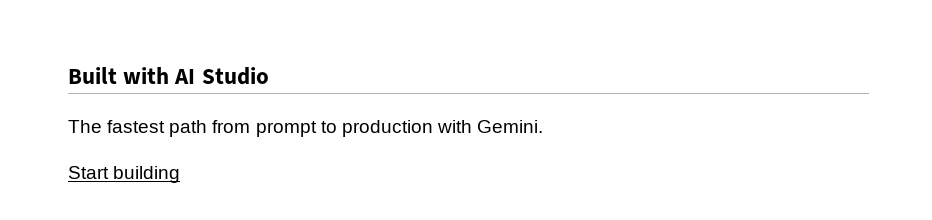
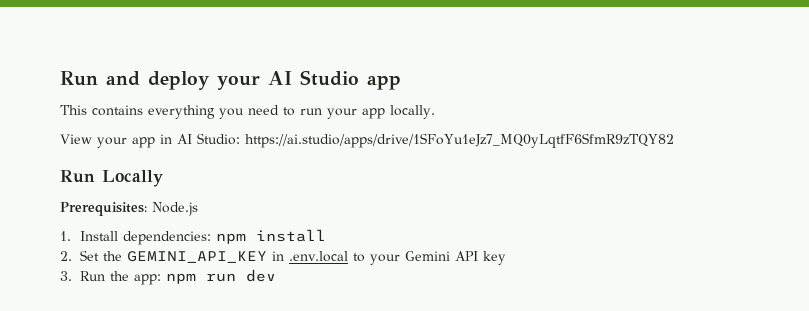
[68,67,269,85] [68,120,544,137] [68,166,181,183] Built with AI Studio // The fastest path from prompt to production with Gemini. // Start building -> [60,70,401,90] [60,105,435,119] [60,133,674,148] [60,170,163,187] [60,202,198,216] [60,229,327,245] [60,250,507,265] [60,269,277,285] Run and deploy your AI Studio app // This contains everything you need to run your app locally. // View your app in AI Studio: https://ai.studio/apps/drive/1SFoYu1eJz7_MQ0yLqtfF6SfmR9zTQY82 // Run Locally // Prerequisites: Node.js // 1. Install dependencies: npm install // 2. Set the GEMINI_API_KEY in .env.local to your Gemini API key // 3. Run the app: npm run dev

